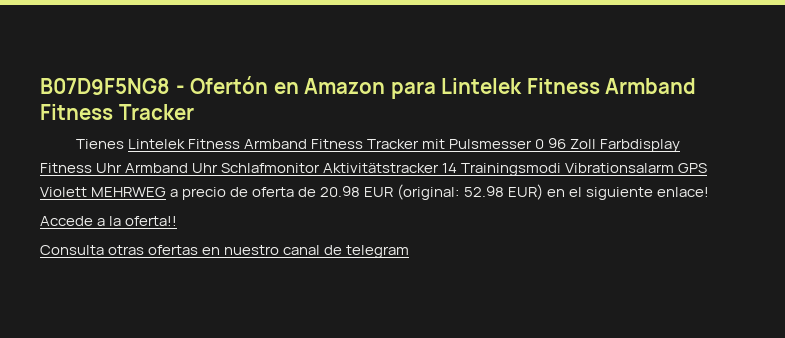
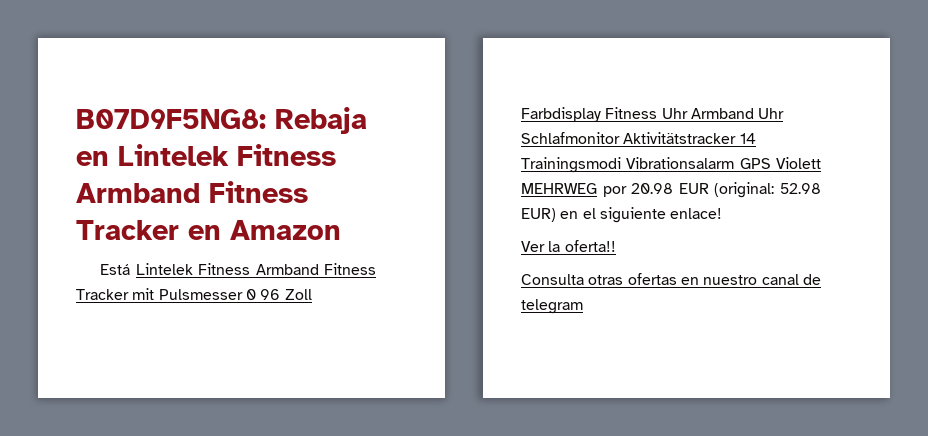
[40,76,697,99] [40,104,194,120] [75,139,124,149] B07D9F5NG8 - Ofertón en Amazon para Lintelek Fitness Armband Fitness Tracker // Tienes -> [76,107,367,134] [76,144,336,166] [76,181,308,203] [76,220,341,240] [100,264,131,275] B07D9F5NG8: Rebaja en Lintelek Fitness Armband Fitness Tracker en Amazon // Está
[170,187,317,200] a precio de oferta de -> [602,186,627,197] por
[40,216,106,226] Accede a -> [521,241,545,252] Ver

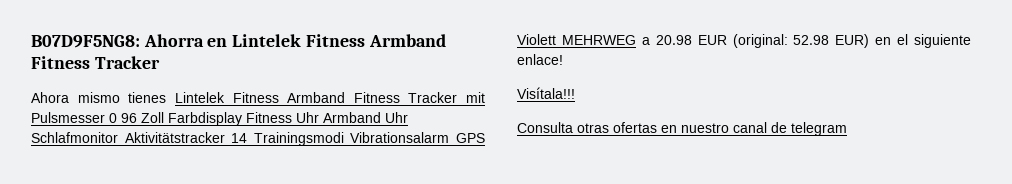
[275,107,367,134] Rebaja -> [143,34,204,47] Ahorra
[188,220,341,240] [100,264,131,275] en Amazon // Está -> [31,92,167,103] // Ahora mismo tienes
[602,186,627,197] por -> [641,37,650,45] a
[521,240,616,252] Ver la oferta!! -> [517,87,575,99] Visítala!!!

